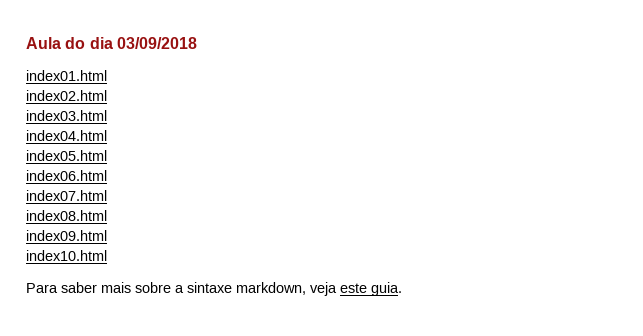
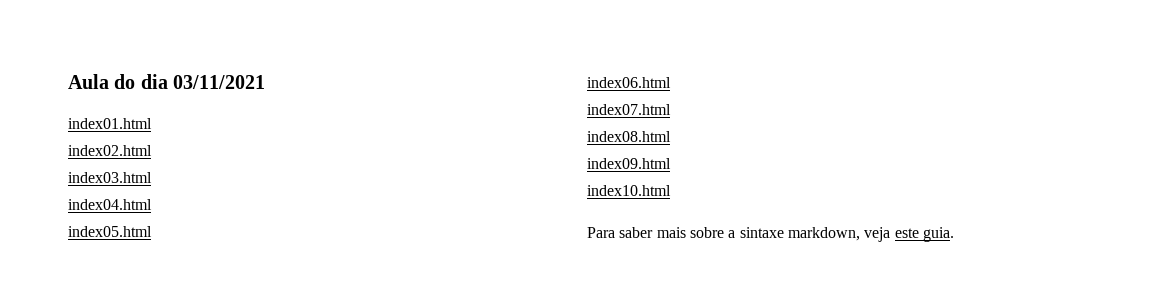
[116,37,197,49] 03/09/2018 -> [173,75,266,89] 03/11/2021

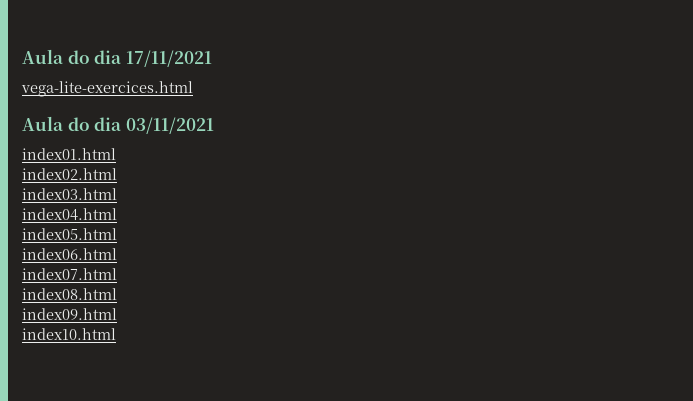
[68,74,168,89] Aula do dia -> [22,49,212,67] [21,81,193,97] [22,116,122,131] Aula do dia 17/11/2021 // vega-lite-exercices.html // Aula do dia
[587,227,954,242] // Para saber mais sobre a sintaxe markdown, veja este guia. -> (116, 334) none

